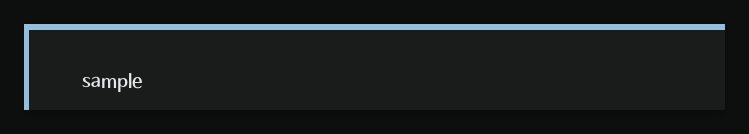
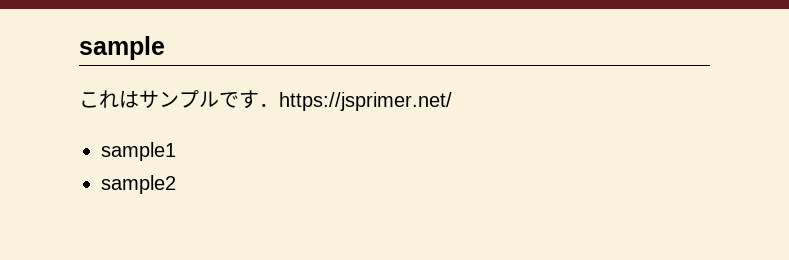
(142, 82) none -> [79,90,452,111] [101,142,176,161] [101,175,176,194] // これはサンプルです．https://jsprimer.net/ // sample1 // sample2

